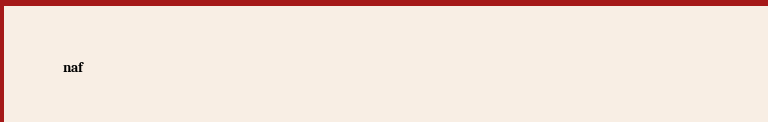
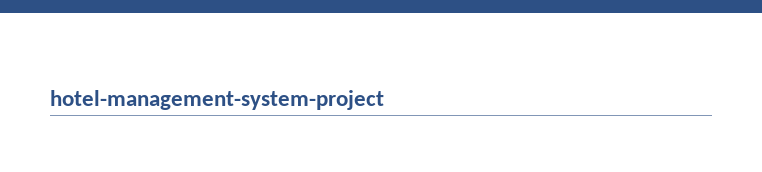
[63,62,84,72] naf -> [50,90,384,110] hotel-management-system-project

